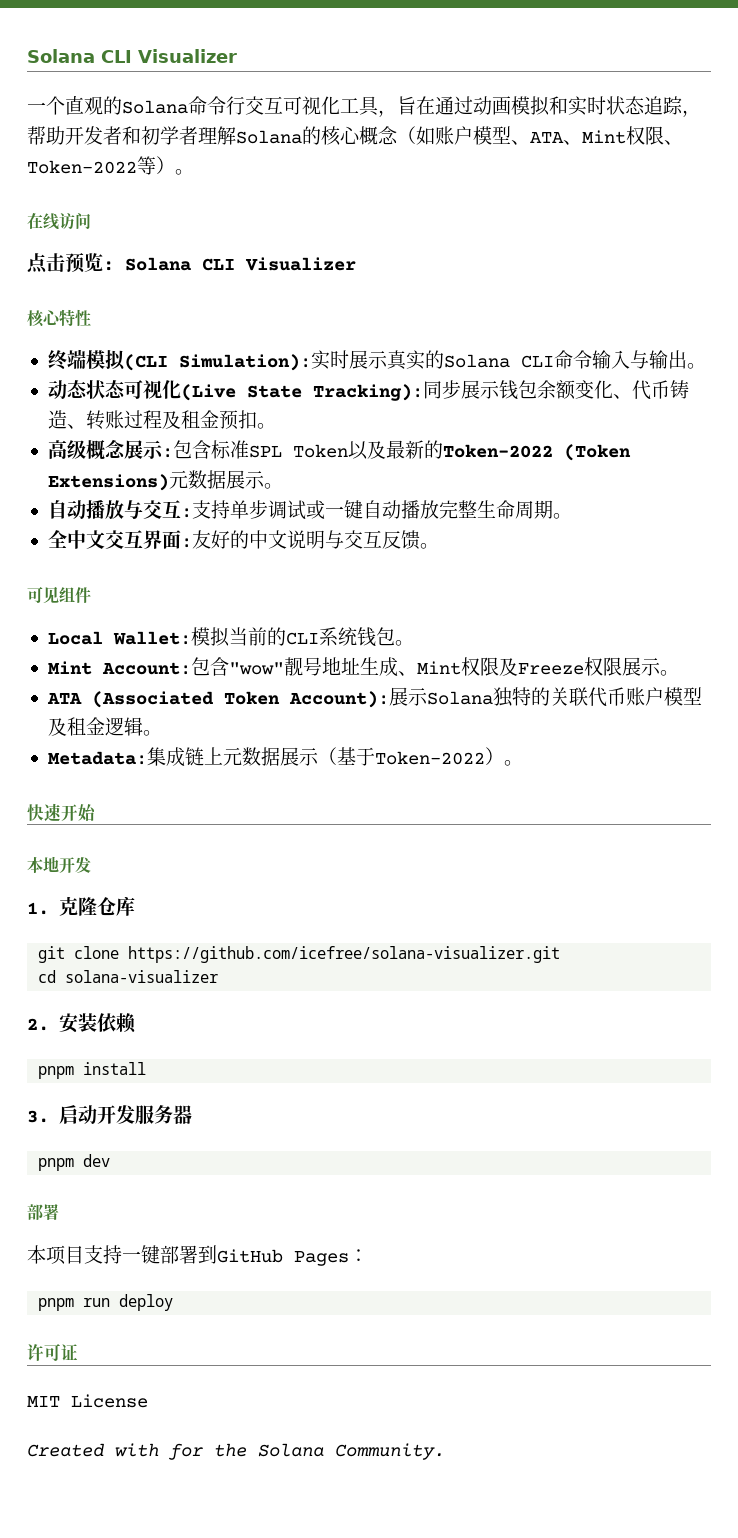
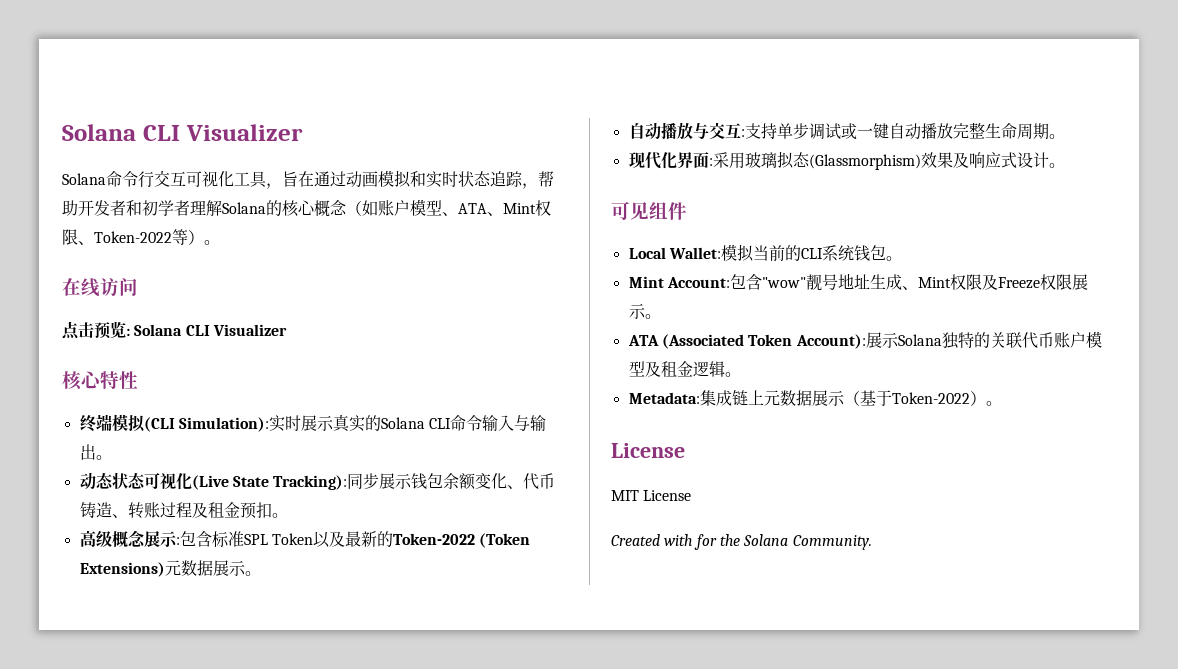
[27,49,237,63] [27,96,122,115] Solana CLI Visualizer // 一个直观的 -> [62,124,303,141] Solana CLI Visualizer //
[47,530,420,550] 全中文交互界面:友好的中文说明与交互反馈 -> [628,151,1049,170] 现代化界面:采用玻璃拟态(Glassmorphism)效果及响应式设计
[27,803,96,822] [27,856,91,873] [27,896,135,916] [38,946,561,963] [38,970,219,983] [27,1013,136,1033] [38,1062,147,1079] [27,1105,192,1124] [38,1154,111,1171] [27,1204,59,1220] [27,1245,368,1266] [38,1294,174,1311] [27,1344,78,1361] 快速开始 // 本地开发 // 1.克隆仓库 // git clone https://github.com/icefree/solana-visualizer.git // cd solana-visualizer // 2.安装依赖 // pnpm install // 3.启动开发服务器 // pnpm dev // 部署 // 本项目支持一键部署到GitHub Pages： // pnpm run deploy // 许可证 -> [611,443,685,458] License

